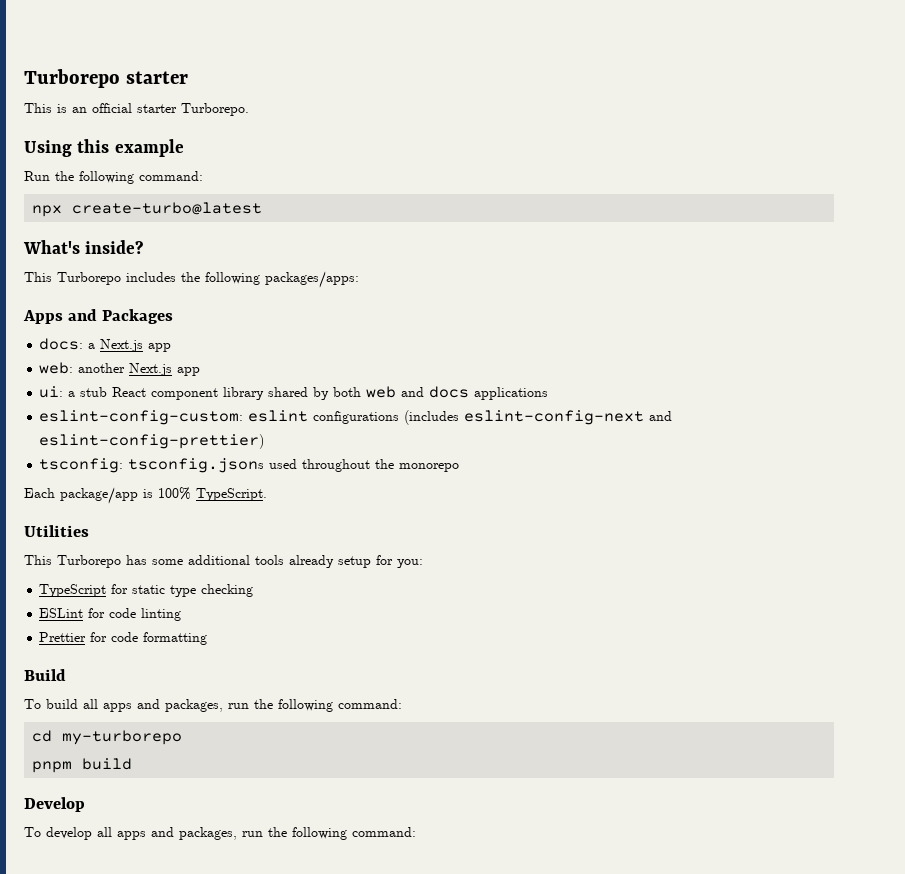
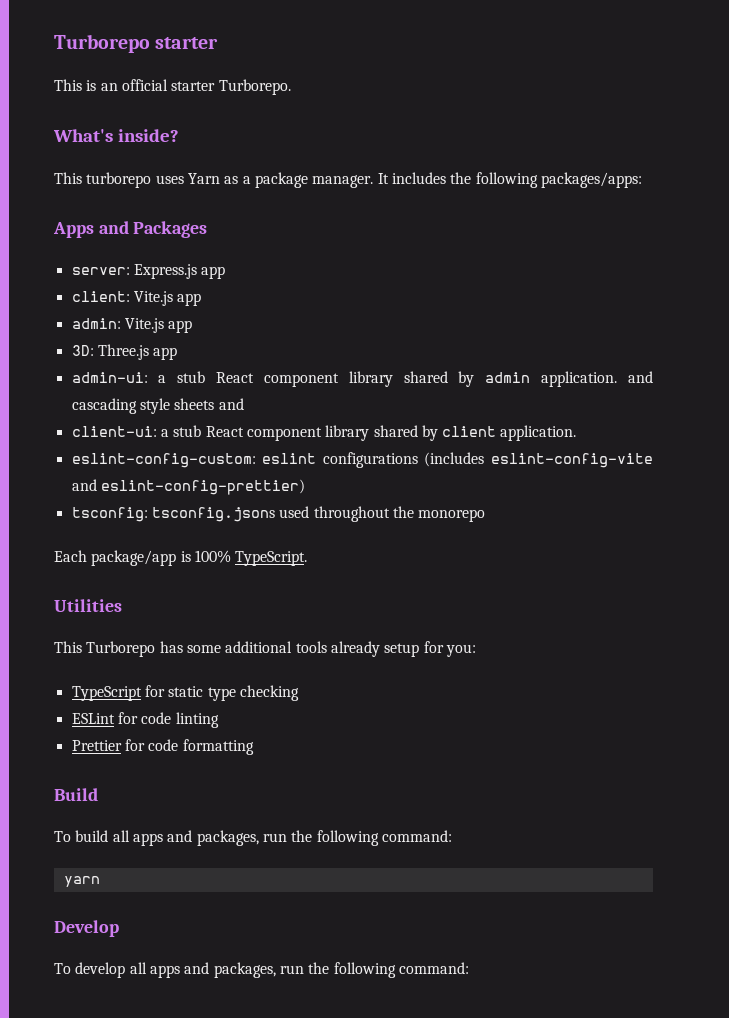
[24,139,184,157] [24,171,203,184] [32,202,263,217] [23,240,144,254] [24,272,121,285] Using this example // Run the following command: // npx create-turbo@latest // What's inside? // This Turborepo -> [53,129,179,142] [54,172,389,188] What's inside? // This turborepo uses Yarn as a package manager. It
[39,338,172,352] [39,362,201,376] [39,386,549,400] docs: a Next.js app // web: another Next.js app // ui: a stub React component library shared by both web and docs applications -> [71,264,226,279] [71,291,202,306] [71,318,193,333] [71,344,178,360] [71,371,653,387] [71,398,244,414] [71,425,577,441] server: Express.js app // client: Vite.js app // admin: Vite.js app // 3D: Three.js app // admin-ui: a stub React component library shared by admin application. and cascading style sheets and // client-ui: a stub React component library shared by client application.
[464,410,645,425] eslint-config-next -> [491,453,653,468] eslint-config-vite
[32,730,183,745] [32,758,133,773] cd my-turborepo // pnpm build -> [63,876,100,887] yarn

